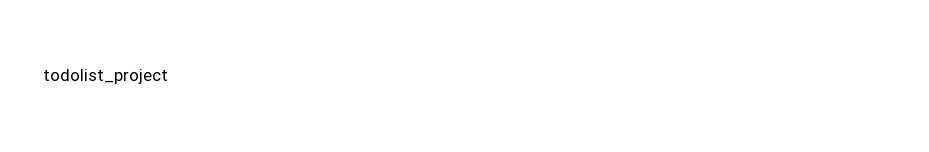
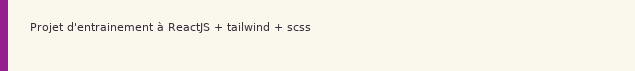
[43,69,168,84] todolist_project -> [30,22,311,33] Projet d'entrainement à ReactJS + tailwind + scss

